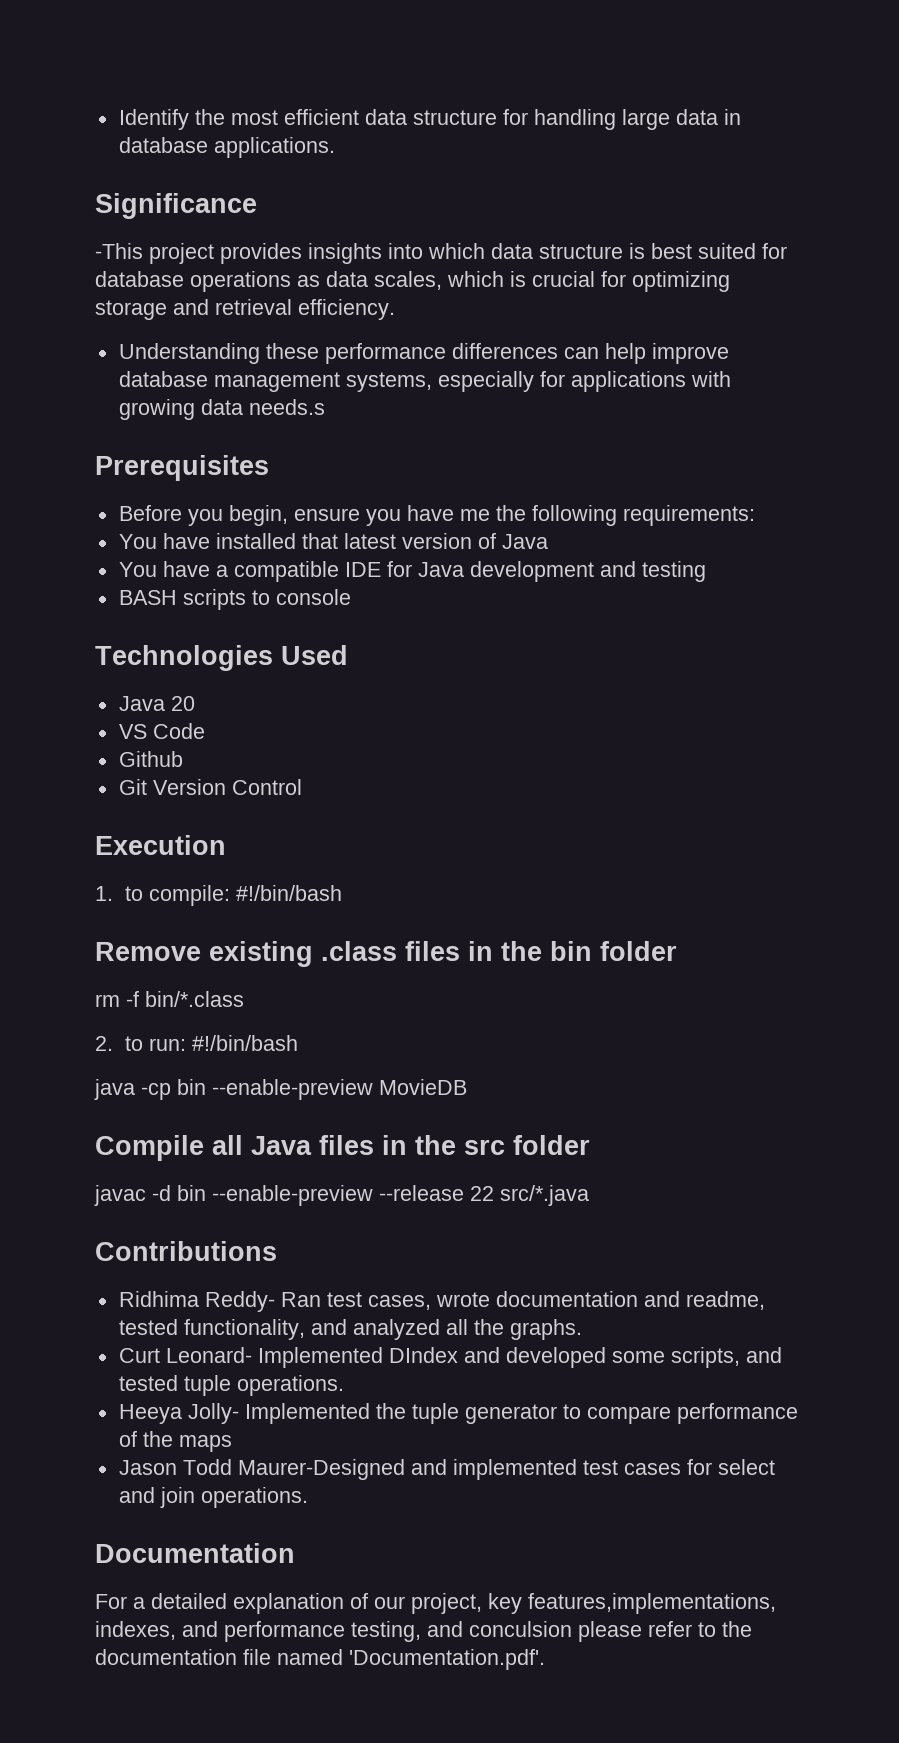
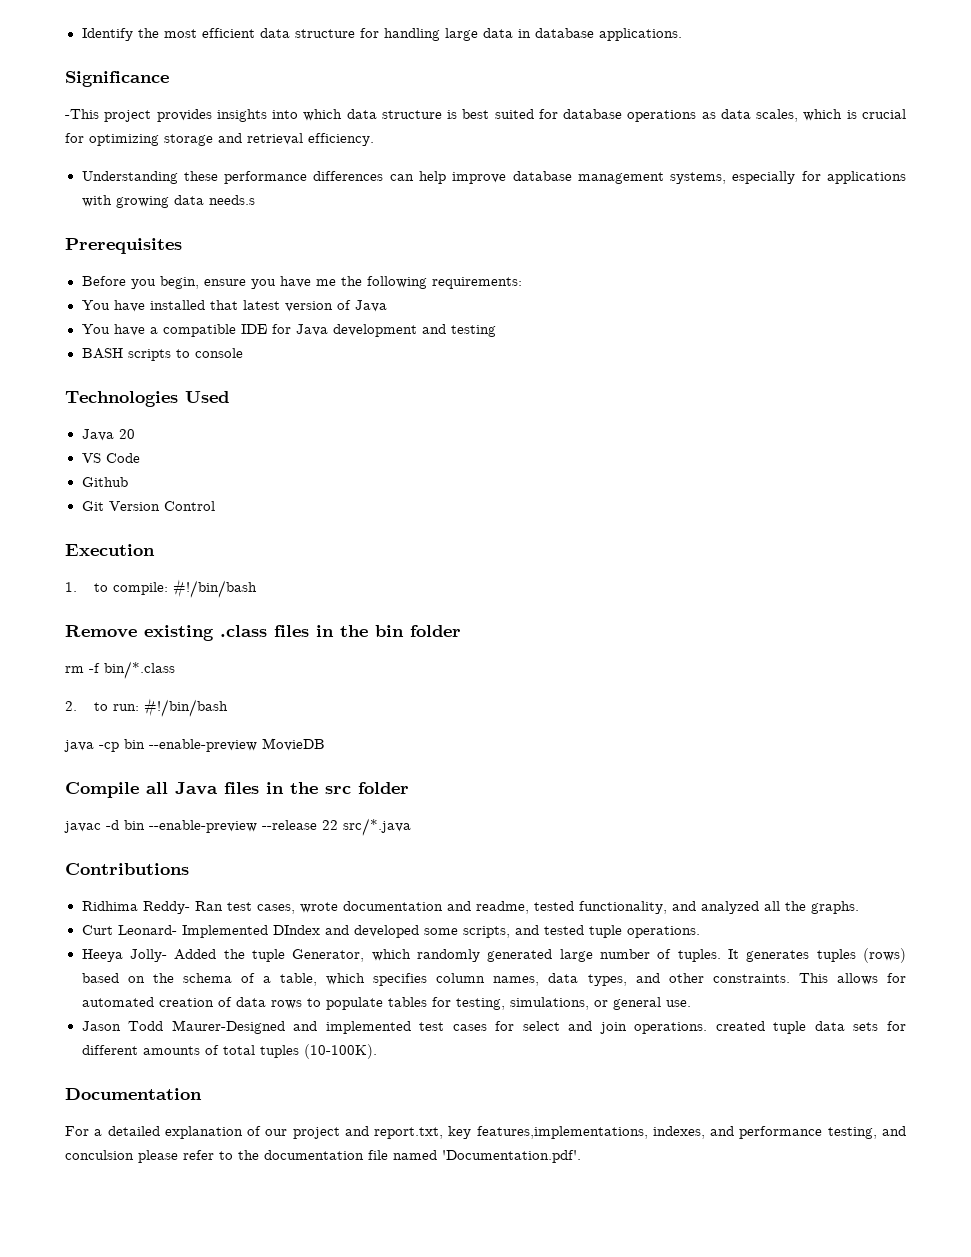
[244,1403,370,1424] Implemented -> [174,949,217,960] Added
[464,1403,798,1424] [118,1431,232,1452] generator to compare performance of the maps -> [292,948,906,963] [81,973,907,986] [81,997,691,1010] Generator, which randomly generated large number of tuples. It generates tuples (rows) based on the schema of a table, which specifies column names, data types, and other constraints. This allows for automated creation of data rows to populate tables for testing, simulations, or general use.
(308, 1497) none -> [715,1021,906,1034] [81,1044,377,1059] created tuple data sets for different amounts of total tuples (10-100K).
[411,1593,482,1614] project, -> [292,1126,444,1139] project and report.txt,

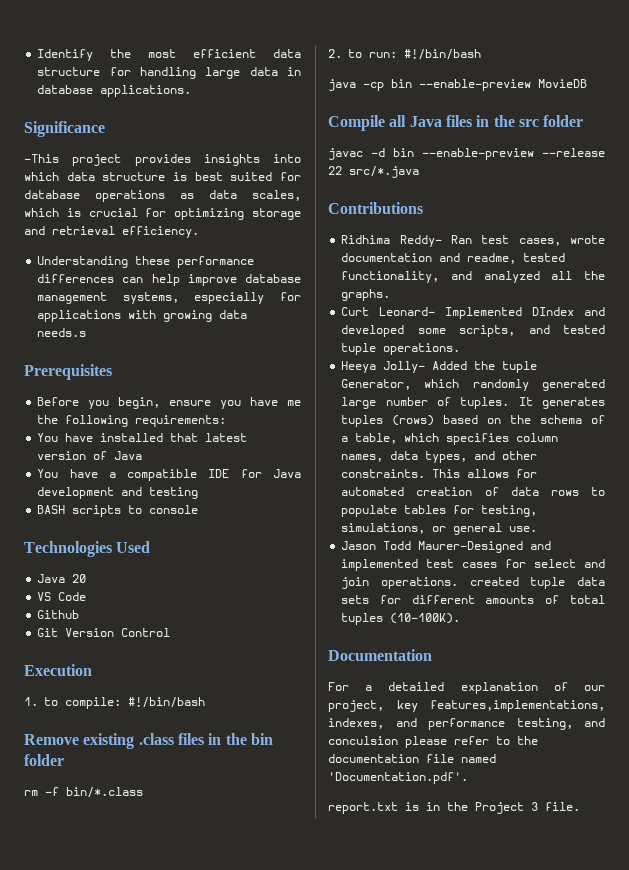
[292,1126,444,1139] project and report.txt, -> [328,700,384,712] project,
(581, 1156) none -> [328,802,580,814] // report.txt is in the Project 3 file.

